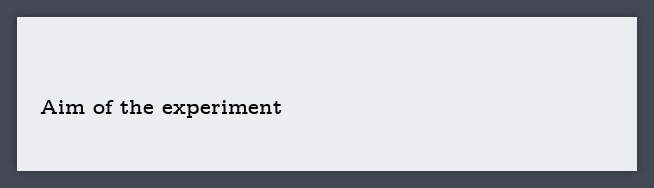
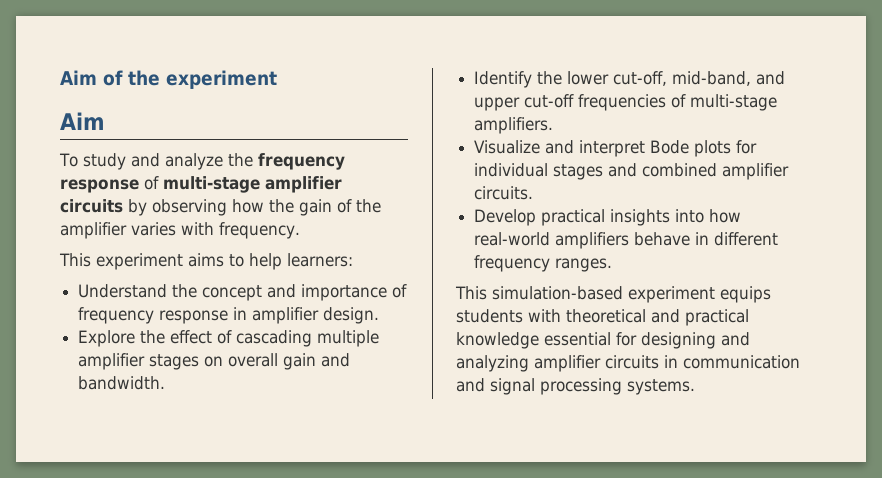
(282, 109) none -> [60,112,105,130] [59,153,345,170] [60,176,342,193] [60,199,381,216] [60,222,300,239] [59,253,353,270] [78,284,408,301] [78,307,380,324] [78,330,380,347] [78,353,351,370] [78,376,166,390] [474,71,786,88] [474,94,778,111] [474,117,554,134] [474,140,758,157] [474,163,790,180] [474,186,534,200] [474,209,742,226] [474,232,779,249] [474,255,613,272] [455,286,771,303] [456,309,749,326] [456,332,750,349] [456,355,800,372] [456,378,695,395] // Aim // To study and analyze the frequency response of multi-stage amplifier circuits by observing how the gain of the amplifier varies with frequency. // This experiment aims to help learners: // Understand the concept and importance of frequency response in amplifier design. // Explore the effect of cascading multiple amplifier stages on overall gain and bandwidth. // Identify the lower cut-off, mid-band, and upper cut-off frequencies of multi-stage amplifiers. // Visualize and interpret Bode plots for individual stages and combined amplifier circuits. // Develop practical insights into how real-world amplifiers behave in different frequency ranges. // This simulation-based experiment equips students with theoretical and practical knowledge essential for designing and analyzing amplifier circuits in communication and signal processing systems.

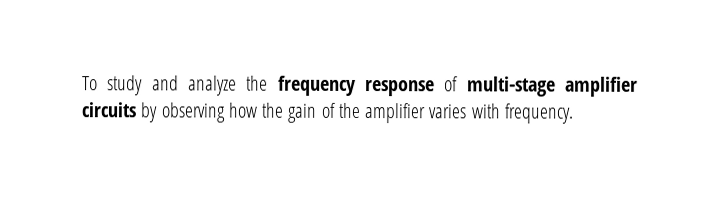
[60,70,277,89] [60,112,105,130] Aim of the experiment // Aim // -> (82, 83) none
[59,253,353,270] [78,284,408,301] [78,307,380,324] [78,330,380,347] [78,353,351,370] [78,376,166,390] [474,71,786,88] [474,94,778,111] [474,117,554,134] [474,140,758,157] [474,163,790,180] [474,186,534,200] [474,209,742,226] [474,232,779,249] [474,255,613,272] [455,286,771,303] [456,309,749,326] [456,332,750,349] [456,355,800,372] [456,378,695,395] // This experiment aims to help learners: // Understand the concept and importance of frequency response in amplifier design. // Explore the effect of cascading multiple amplifier stages on overall gain and bandwidth. // Identify the lower cut-off, mid-band, and upper cut-off frequencies of multi-stage amplifiers. // Visualize and interpret Bode plots for individual stages and combined amplifier circuits. // Develop practical insights into how real-world amplifiers behave in different frequency ranges. // This simulation-based experiment equips students with theoretical and practical knowledge essential for designing and analyzing amplifier circuits in communication and signal processing systems. -> (574, 113) none

